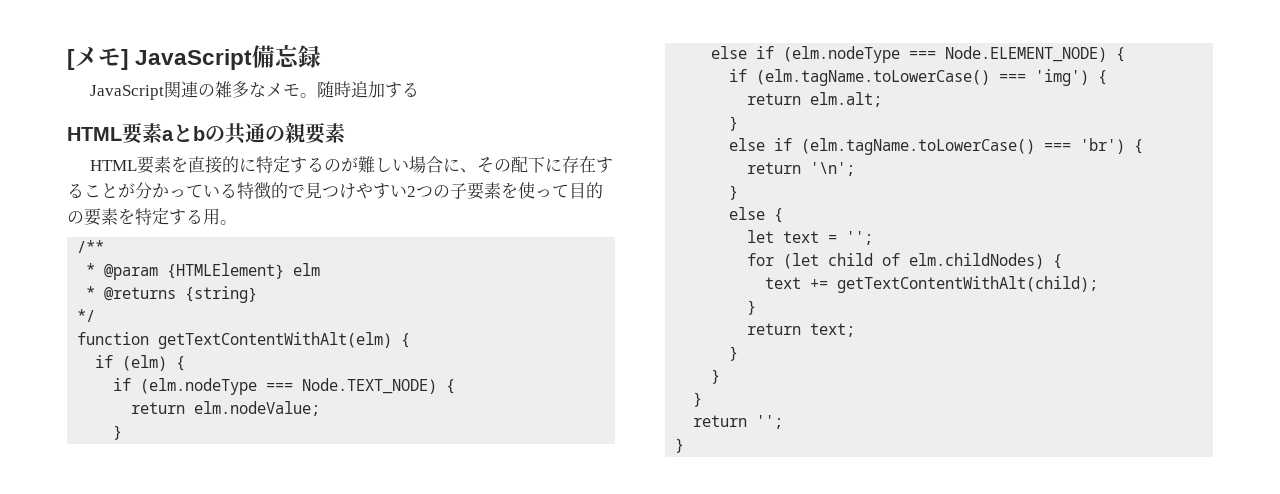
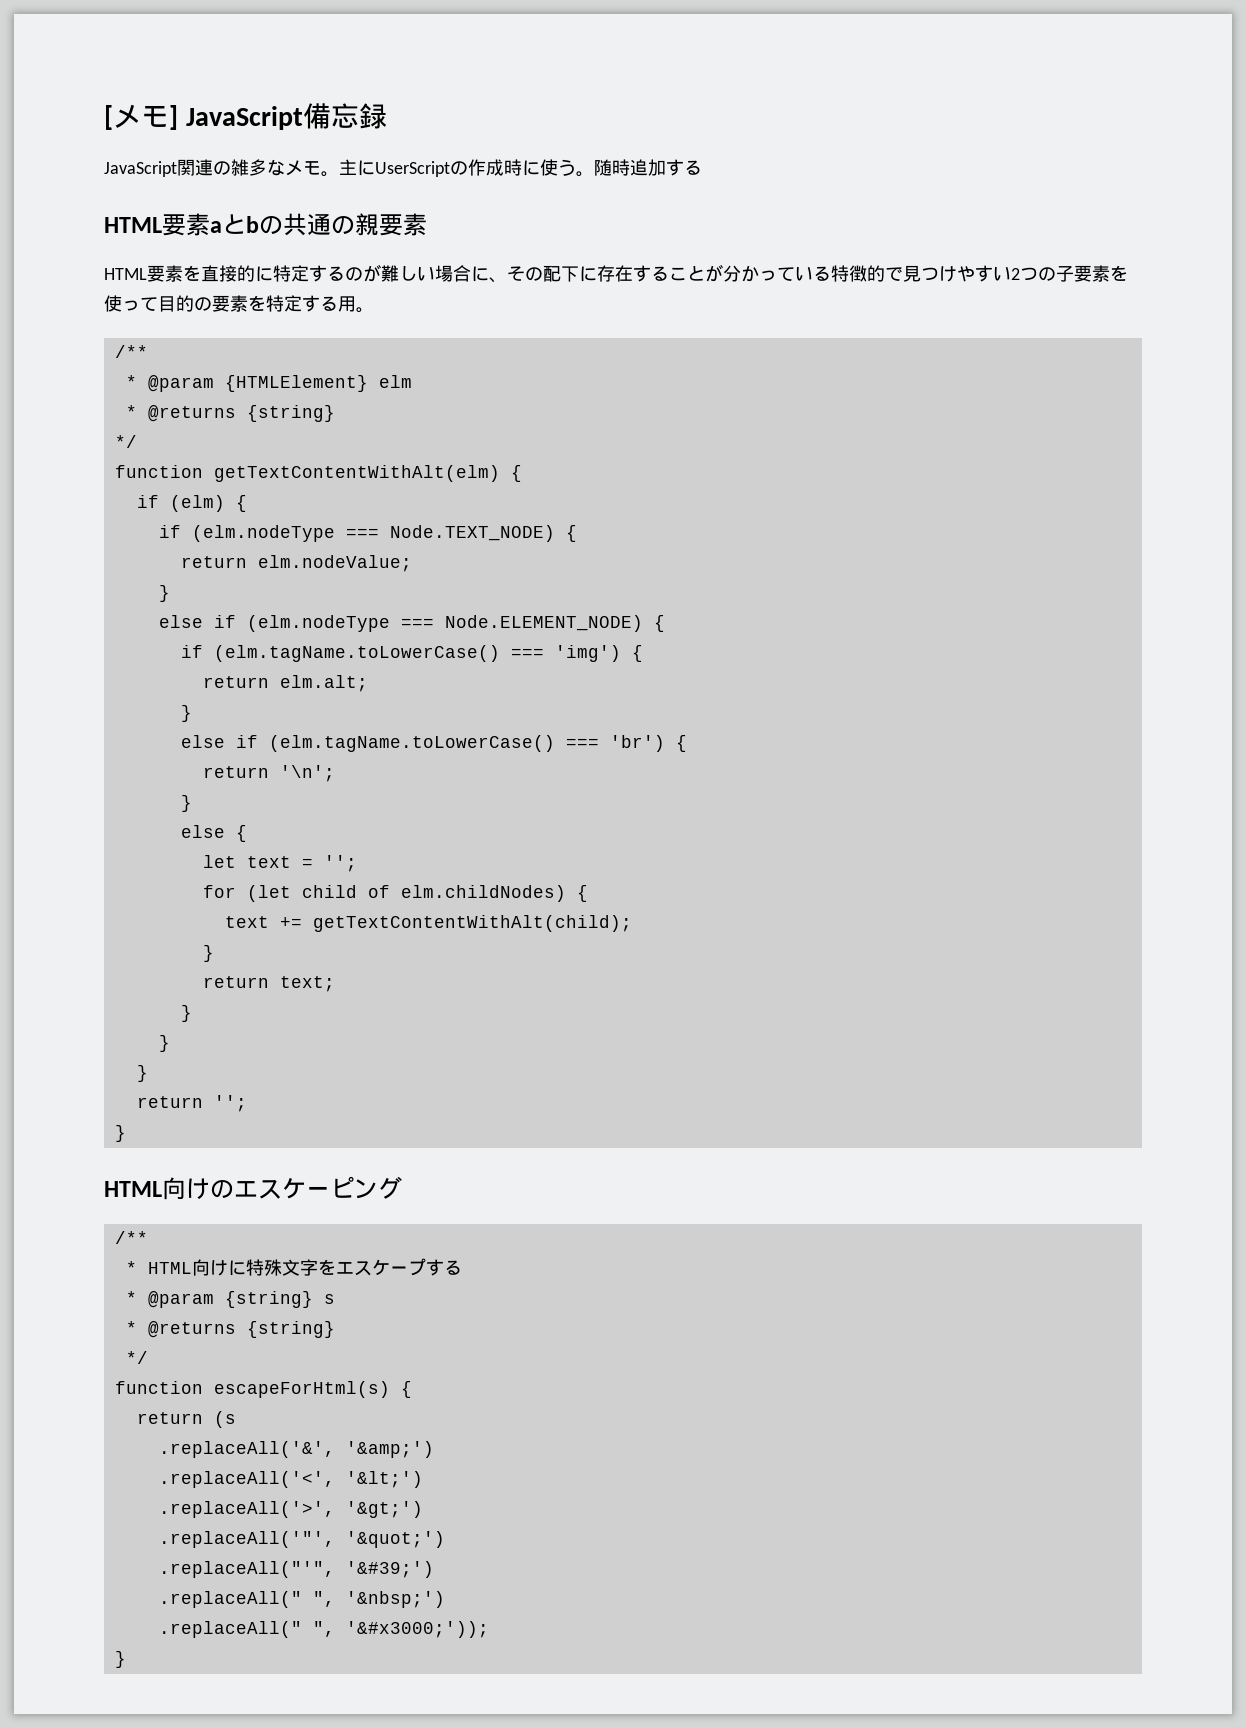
(318, 95) none -> [339,159,594,177] 主にUserScriptの作成時に使う。
(685, 445) none -> [104,1176,402,1200] [114,1231,148,1244] [125,1258,462,1276] [125,1291,335,1308] [125,1321,335,1338] [125,1351,148,1364] [114,1381,412,1398] [136,1411,236,1428] [158,1441,434,1458] [158,1471,423,1488] [158,1501,423,1518] [158,1531,445,1548] [158,1561,434,1578] [158,1591,445,1608] [158,1621,489,1638] [114,1651,126,1668] // HTML向けのエスケーピング // /** // * HTML向けに特殊文字をエスケープする // * @param {string} s // * @returns {string} // */ // function escapeForHtml(s) { // return (s // .replaceAll('&', '&amp;') // .replaceAll('<', '&lt;') // .replaceAll('>', '&gt;') // .replaceAll('"', '&quot;') // .replaceAll("'", '&#39;') // .replaceAll(" ", '&nbsp;') // .replaceAll(" ", '&#x3000;')); // }

